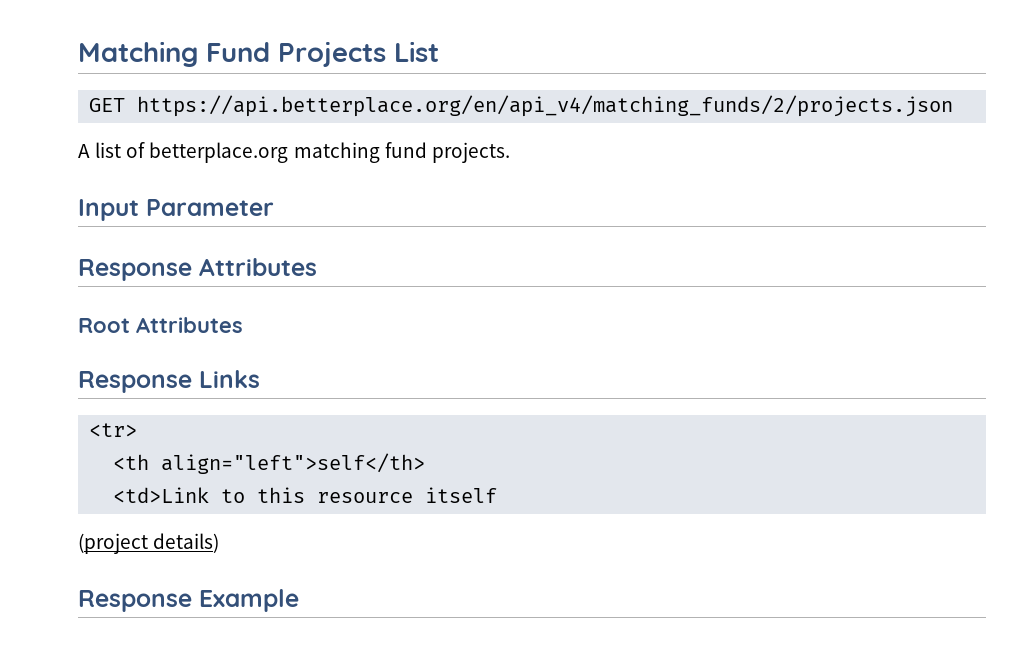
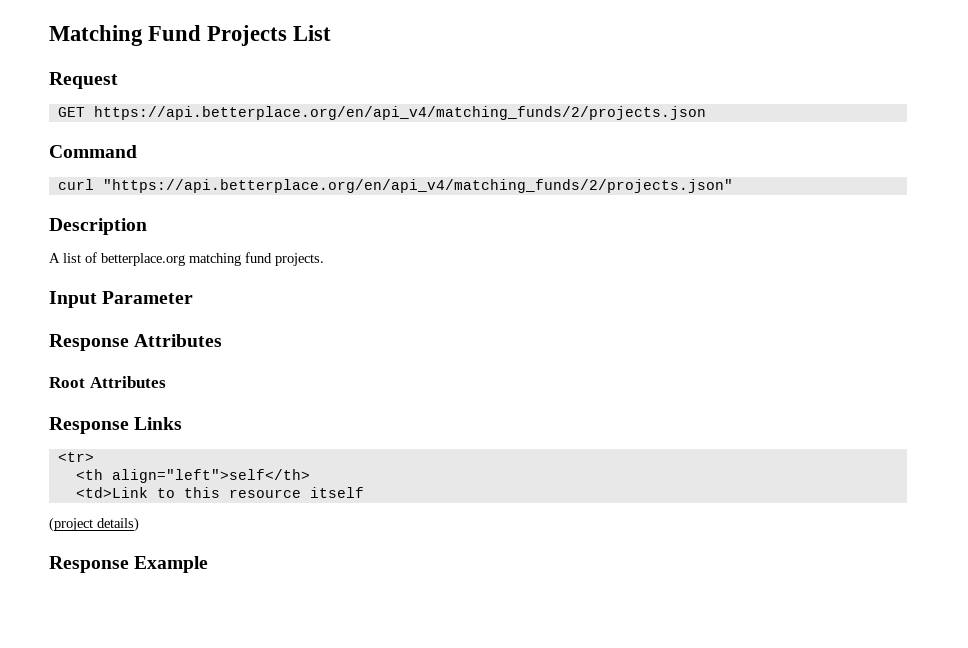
(439, 51) none -> [49,72,118,89] // Request
(954, 106) none -> [49,145,137,158] [57,179,733,193] [49,218,147,235] // Command // curl "https://api.betterplace.org/en/api_v4/matching_funds/2/projects.json" // Description

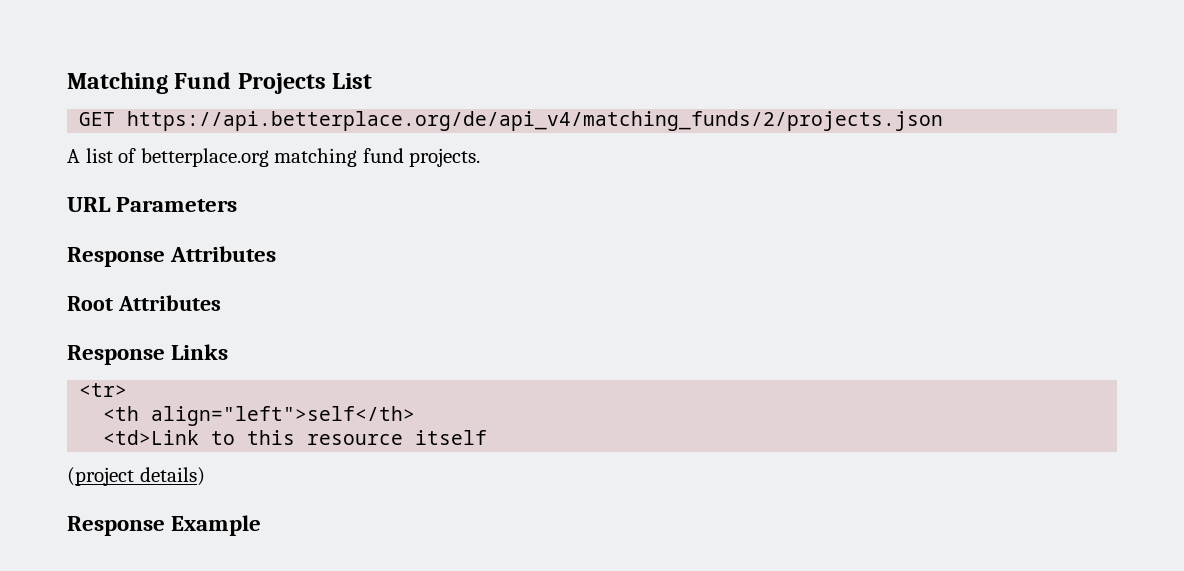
[49,72,118,89] // Request -> (373, 81) none
[93,106,706,120] [49,145,137,158] [57,179,733,193] [49,218,147,235] https://api.betterplace.org/en/api_v4/matching_funds/2/projects.json // Command // curl "https://api.betterplace.org/en/api_v4/matching_funds/2/projects.json" // Description -> [127,111,944,131] https://api.betterplace.org/de/api_v4/matching_funds/2/projects.json
[49,291,194,308] Input Parameter -> [67,197,238,212] URL Parameters

